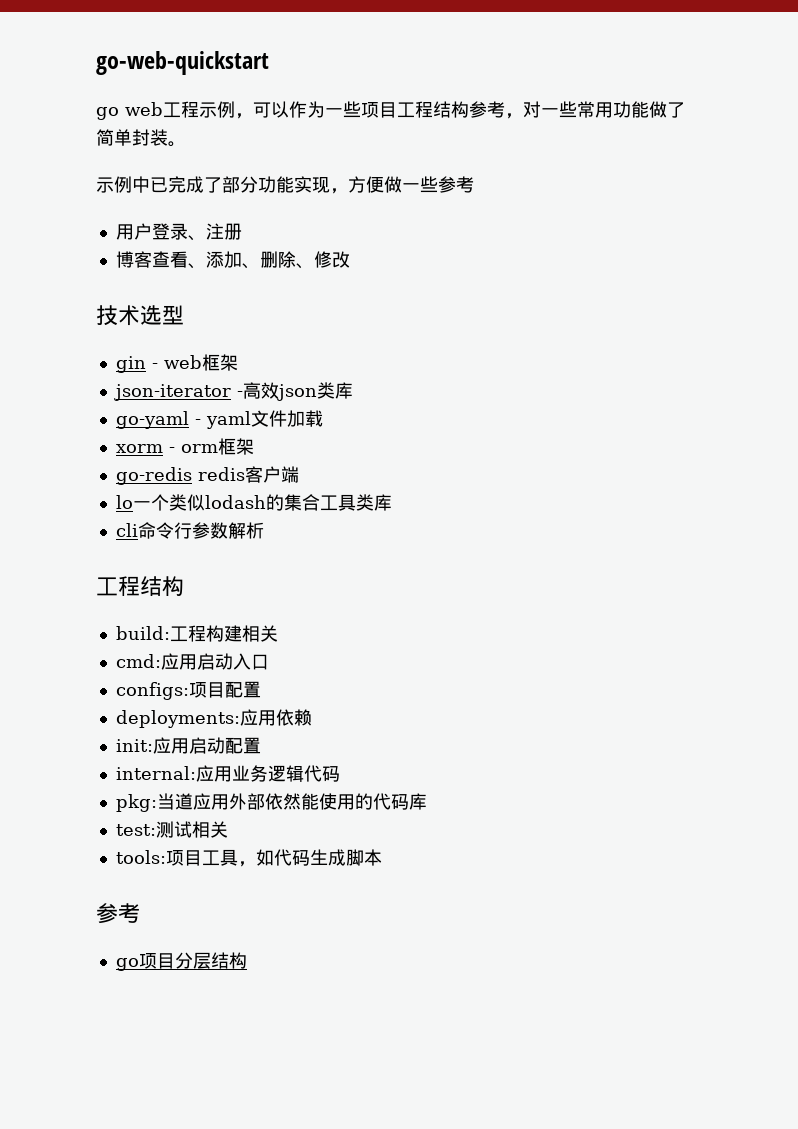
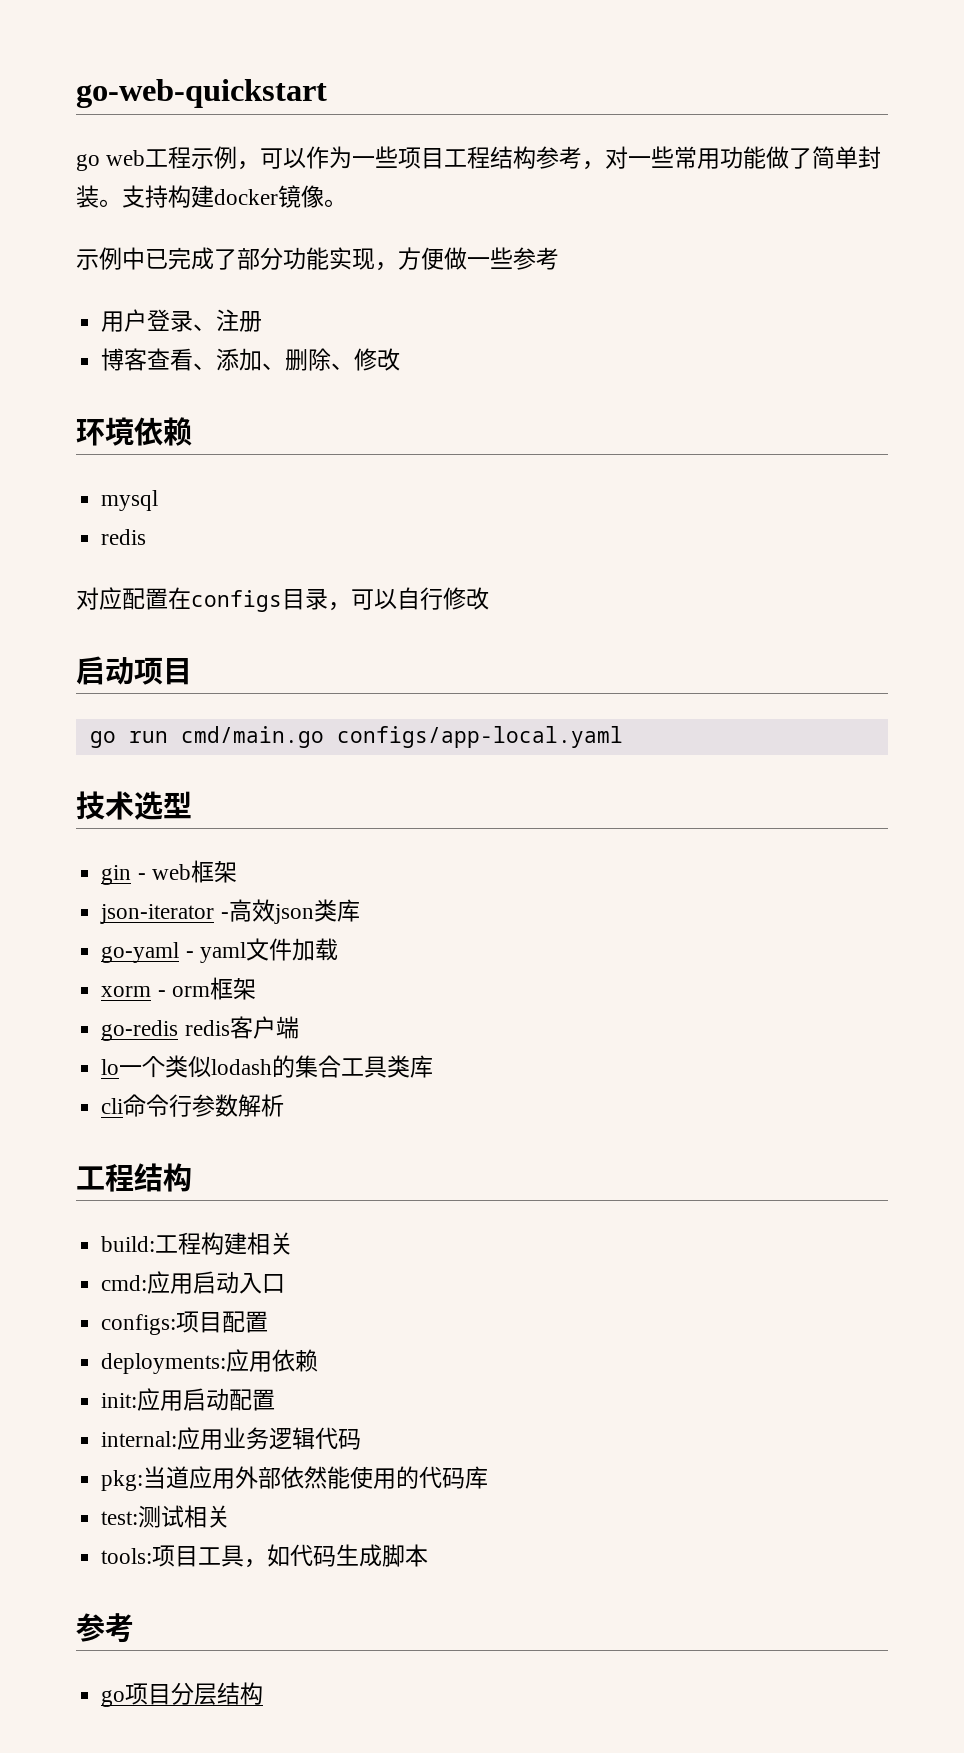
(186, 144) none -> [122,185,347,208] 支持构建docker镜像。
(350, 259) none -> [76,417,192,446] [101,490,159,511] [101,529,147,545] [76,587,489,612] [76,656,192,685] [89,726,623,748] // 环境依赖 // mysql // redis // 对应配置在configs目录，可以自行修改 // 启动项目 // go run cmd/main.go configs/app-local.yaml

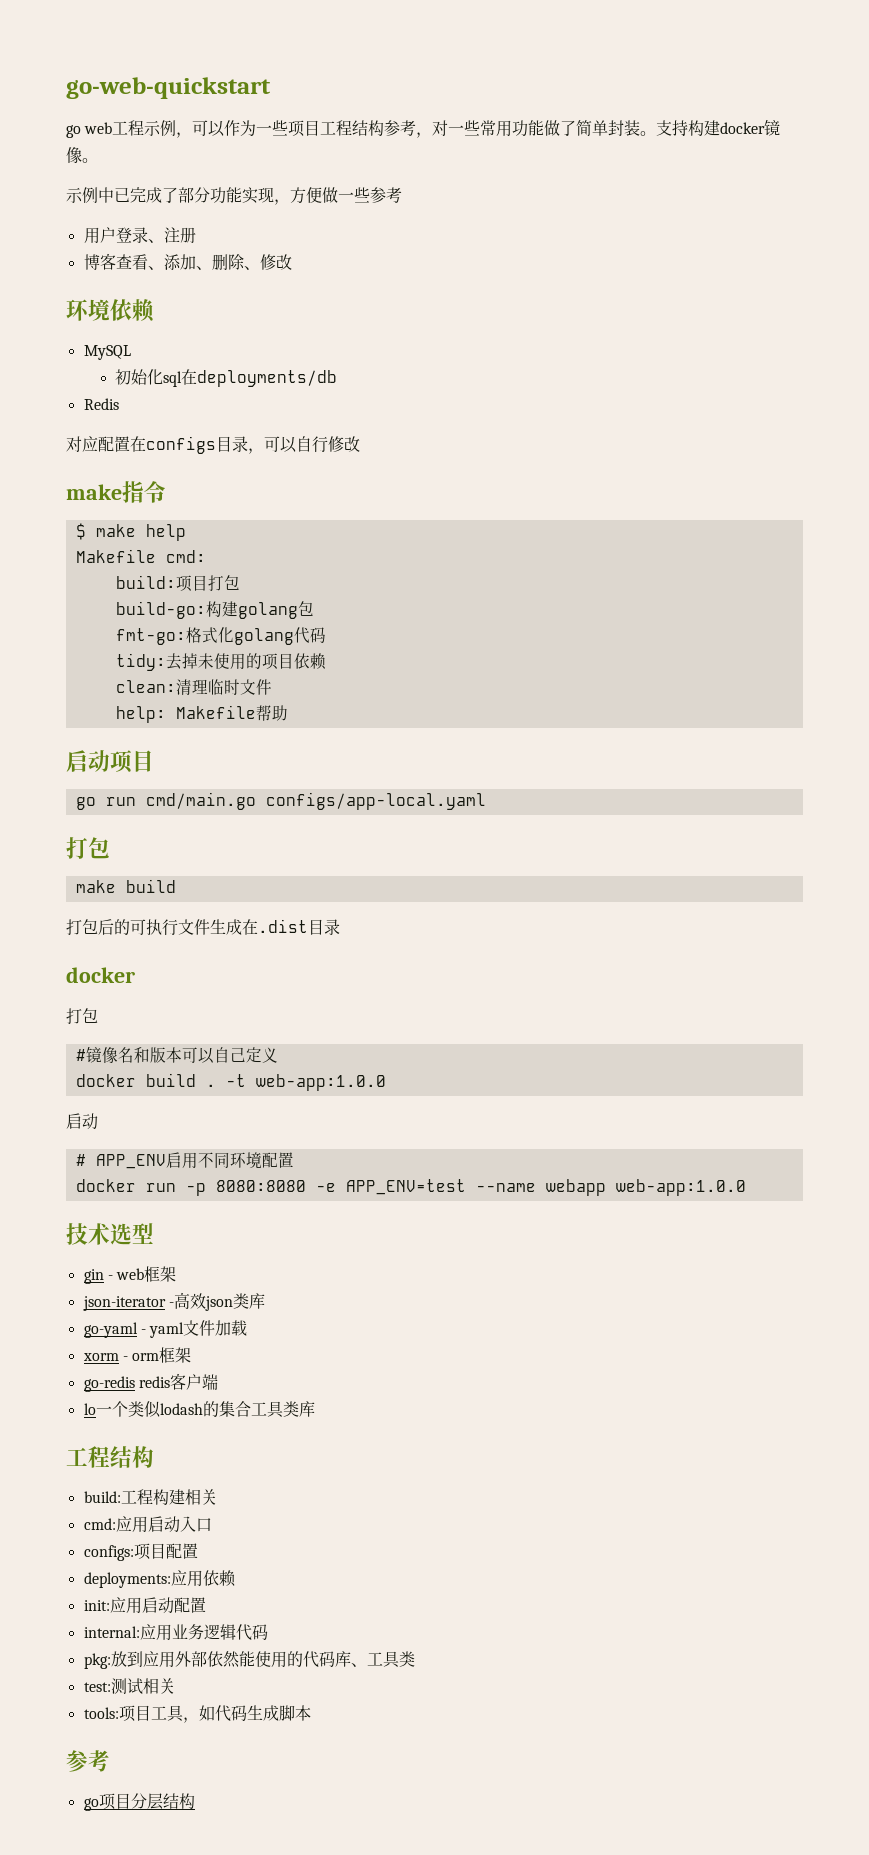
[101,490,159,511] [101,529,147,545] mysql // redis -> [83,345,131,360] [114,369,337,387] [83,398,119,410] MySQL // 初始化sql在deployments/db // Redis
(489, 598) none -> [66,481,166,503] [75,523,186,541] [75,549,206,563] [115,575,240,592] [115,601,314,619] [115,627,326,645] [115,653,326,671] [115,679,272,695] [115,705,288,723] // make指令 // $ make help // Makefile cmd: // build:项目打包 // build-go:构建golang包 // fmt-go:格式化golang代码 // tidy:去掉未使用的项目依赖 // clean:清理临时文件 // help: Makefile帮助
(623, 737) none -> [66,837,110,859] [75,879,176,893] [66,919,340,936] [66,967,135,983] [66,1008,98,1024] [75,1047,278,1064] [75,1073,386,1091] [66,1113,98,1130] [75,1152,294,1169] [75,1179,746,1196] // 打包 // make build // 打包后的可执行文件生成在.dist目录 // docker // 打包 // #镜像名和版本可以自己定义 // docker build . -t web-app:1.0.0 // 启动 // # APP_ENV启用不同环境配置 // docker run -p 8080:8080 -e APP_ENV=test --name webapp web-app:1.0.0
[101,1094,285,1117] // cli命令行参数解析 -> (315, 1409) none
[143,1466,190,1489] 当道 -> [110,1651,143,1667] 放到
(489, 1477) none -> [350,1651,415,1668] 、工具类

